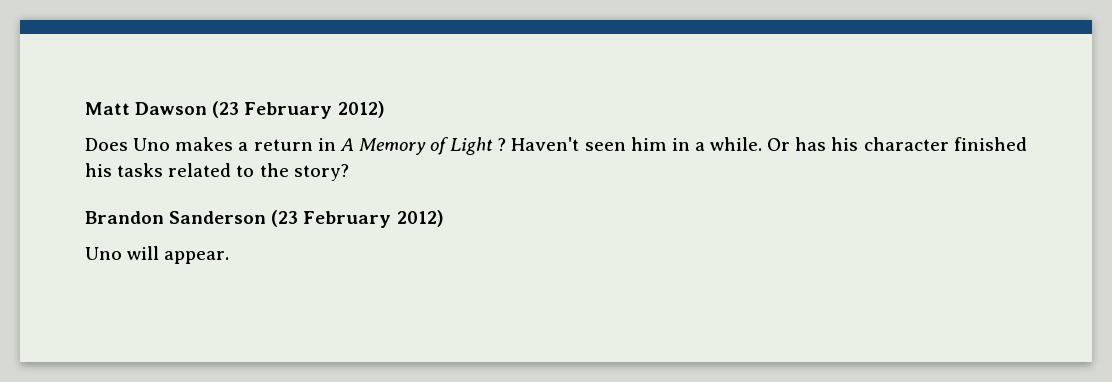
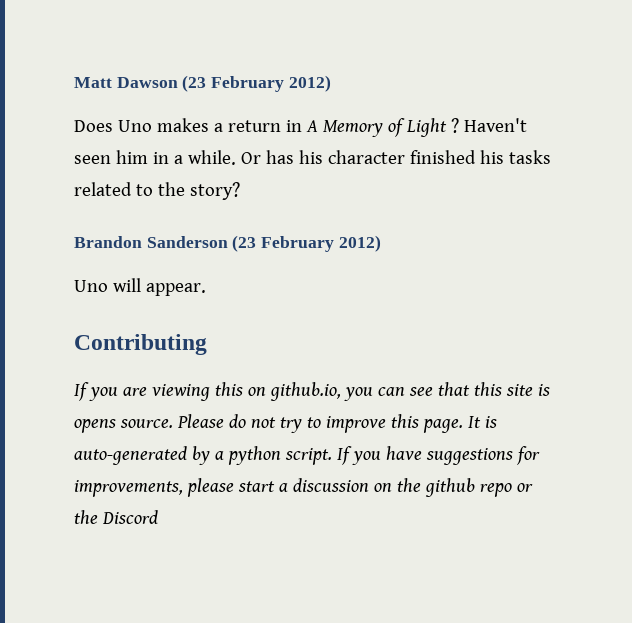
(230, 257) none -> [74,334,207,355] [74,382,550,401] [74,414,497,433] [74,446,540,465] [74,478,533,497] [74,510,158,524] // Contributing // If you are viewing this on github.io, you can see that this site is opens source. Please do not try to improve this page. It is auto-generated by a python script. If you have suggestions for improvements, please start a discussion on the github repo or the Discord

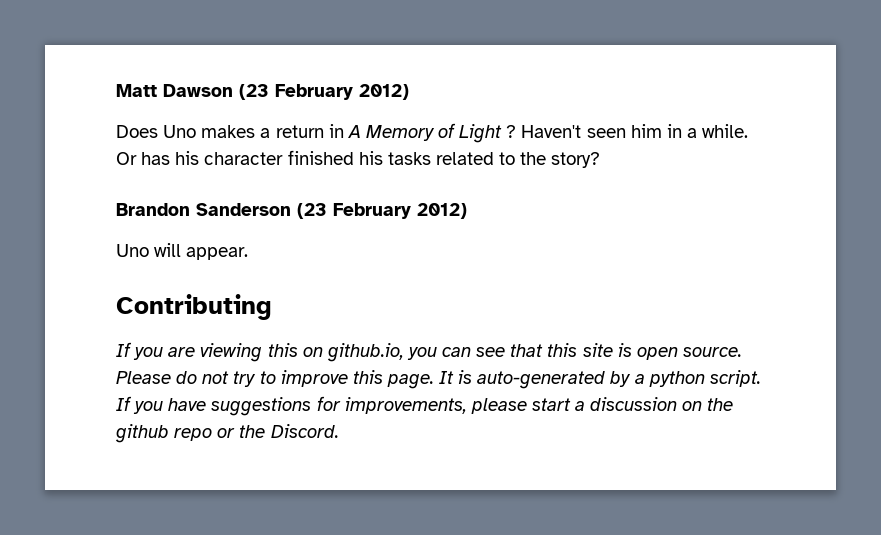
[74,419,116,433] opens -> [636,347,678,360] open
[101,510,158,524] Discord -> [270,424,339,438] Discord.

